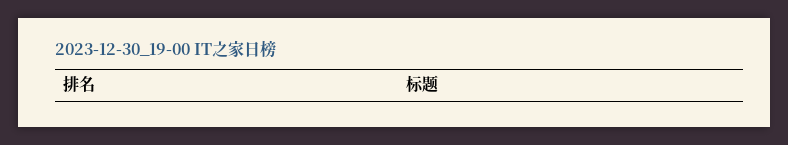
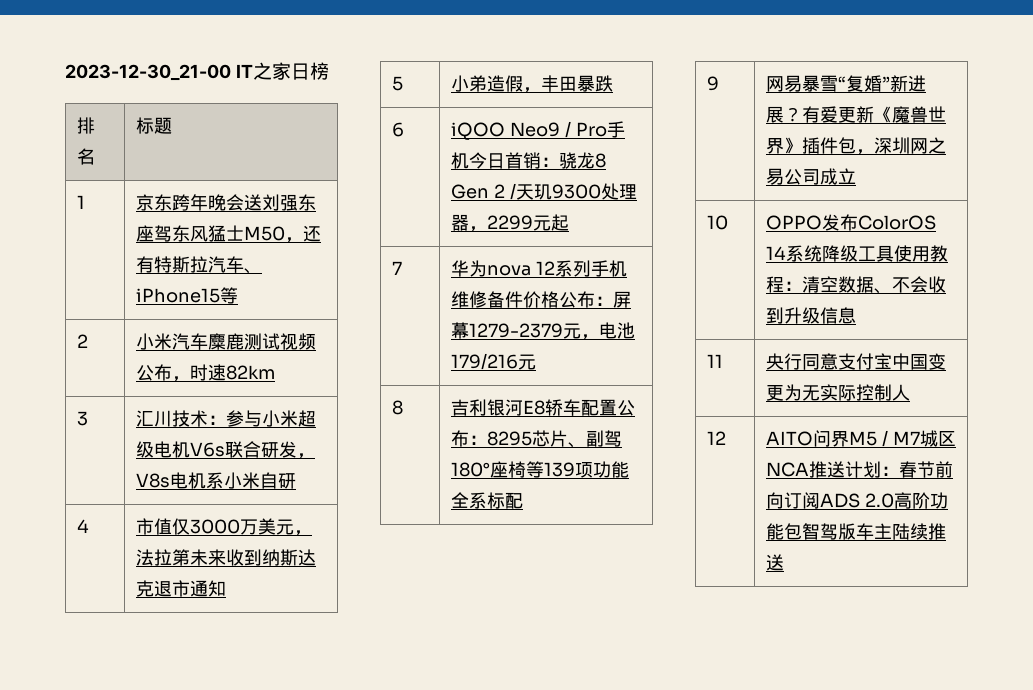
[55,43,190,56] 2023-12-30_19-00 -> [65,64,231,81] 2023-12-30_21-00
(439, 83) none -> [77,195,86,209] [136,194,317,211] [136,225,322,243] [136,256,263,274] [136,287,239,304] [77,334,89,348] [136,333,317,350] [136,364,276,382] [77,411,89,426] [136,410,317,427] [136,441,316,459] [136,472,297,489] [77,519,90,533] [136,518,313,536] [136,549,317,566] [136,580,227,597] [392,76,404,91] [451,75,614,93] [392,122,405,137] [451,121,625,140] [451,152,607,169] [451,183,637,200] [451,214,570,232] [392,261,403,275] [451,260,627,277] [451,291,632,308] [451,322,636,340] [451,353,537,370] [392,400,404,415] [451,399,636,416] [451,430,623,448] [451,461,630,478] [451,492,524,509] [707,76,720,91] [766,75,927,92] [766,106,947,123] [766,137,947,155] [766,168,857,185] [707,215,729,230] [766,214,937,231] [766,245,949,262] [766,276,947,294] [766,307,857,324] [707,354,724,368] [766,353,947,370] [766,384,911,401] [707,431,727,445] [766,430,956,447] [766,461,954,478] [766,492,948,509] [766,523,947,540] [766,554,785,571] // 1 | 京东跨年晚会送刘强东座驾东风猛士M50，还有特斯拉汽车、iPhone15等 // 2 | 小米汽车麋鹿测试视频公布，时速82km // 3 | 汇川技术：参与小米超级电机V6s联合研发，V8s电机系小米自研 // 4 | 市值仅3000万美元，法拉第未来收到纳斯达克退市通知 // 5 | 小弟造假，丰田暴跌 // 6 | iQOO Neo9 / Pro手机今日首销：骁龙8 Gen 2 /天玑9300处理器，2299元起 // 7 | 华为nova 12系列手机维修备件价格公布：屏幕1279-2379元，电池179/216元 // 8 | 吉利银河E8轿车配置公布：8295芯片、副驾180°座椅等139项功能全系标配 // 9 | 网易暴雪“复婚”新进展？有爱更新《魔兽世界》插件包，深圳网之易公司成立 // 10 | OPPO发布ColorOS 14系统降级工具使用教程：清空数据、不会收到升级信息 // 11 | 央行同意支付宝中国变更为无实际控制人 // 12 | AITO问界M5 / M7城区NCA推送计划：春节前向订阅ADS 2.0高阶功能包智驾版车主陆续推送

